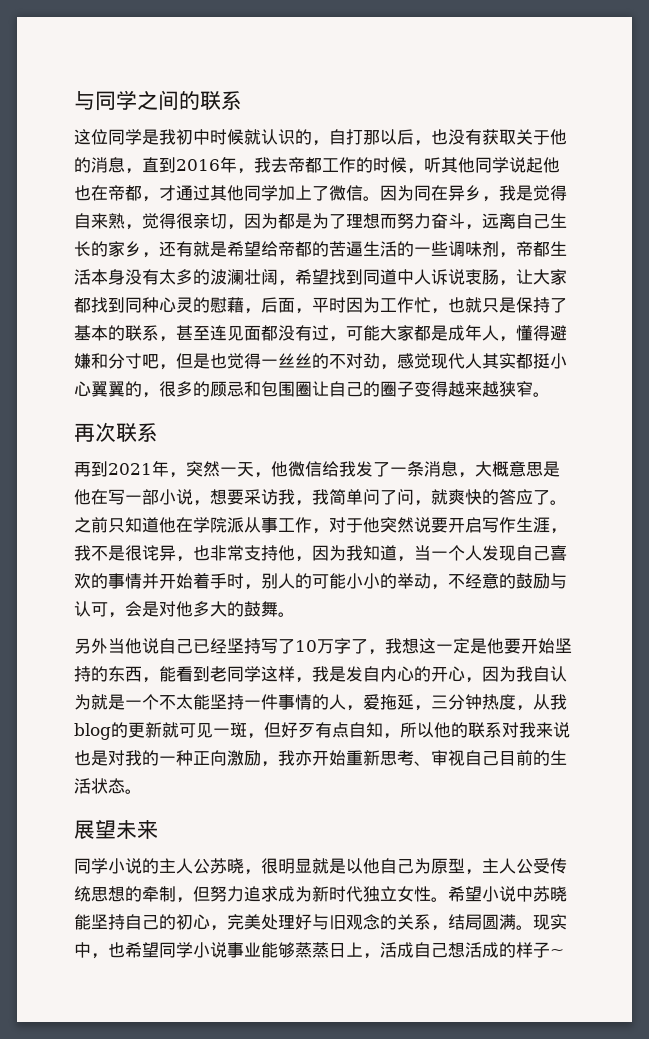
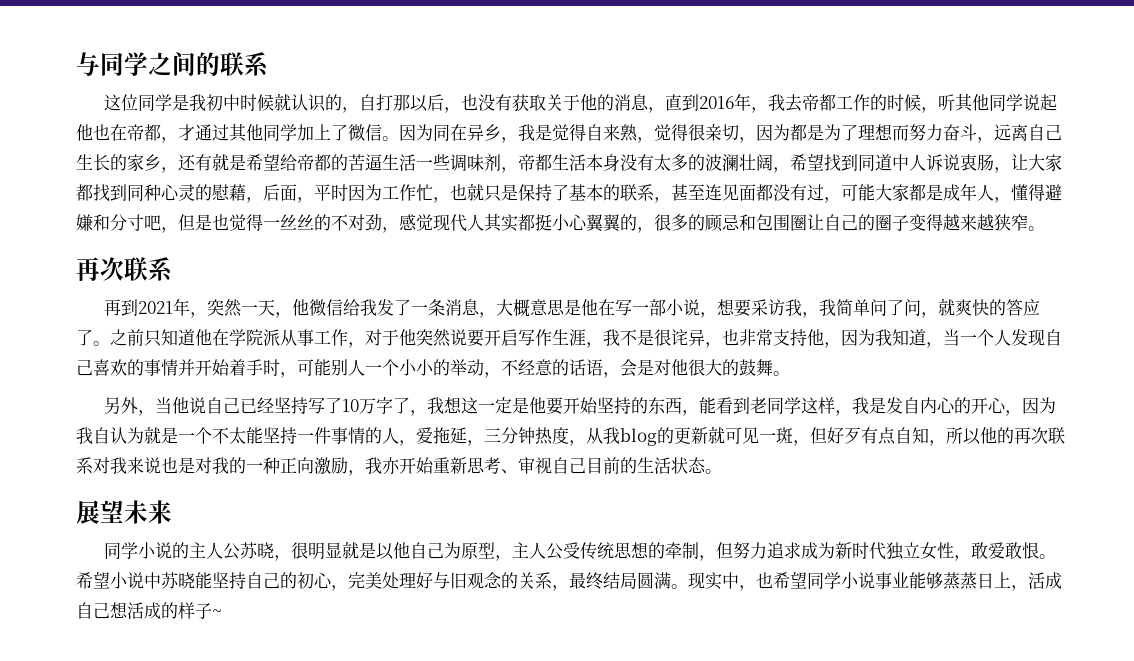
[397,241,414,257] 的 -> (416, 162) none
[261,573,346,589] 别人的可能 -> [297,359,399,376] 可能别人一个
[516,573,567,589] [74,601,108,617] 鼓励与认可 -> [569,359,603,376] 话语
[193,601,210,617] 多 -> [688,359,705,376] 很
(108, 646) none -> [137,410,155,416] ，
(468, 730) none -> [1014,427,1048,444] 再次
(431, 894) none -> [953,542,1039,561] ，敢爱敢恨
(448, 928) none -> [569,572,603,590] 最终

